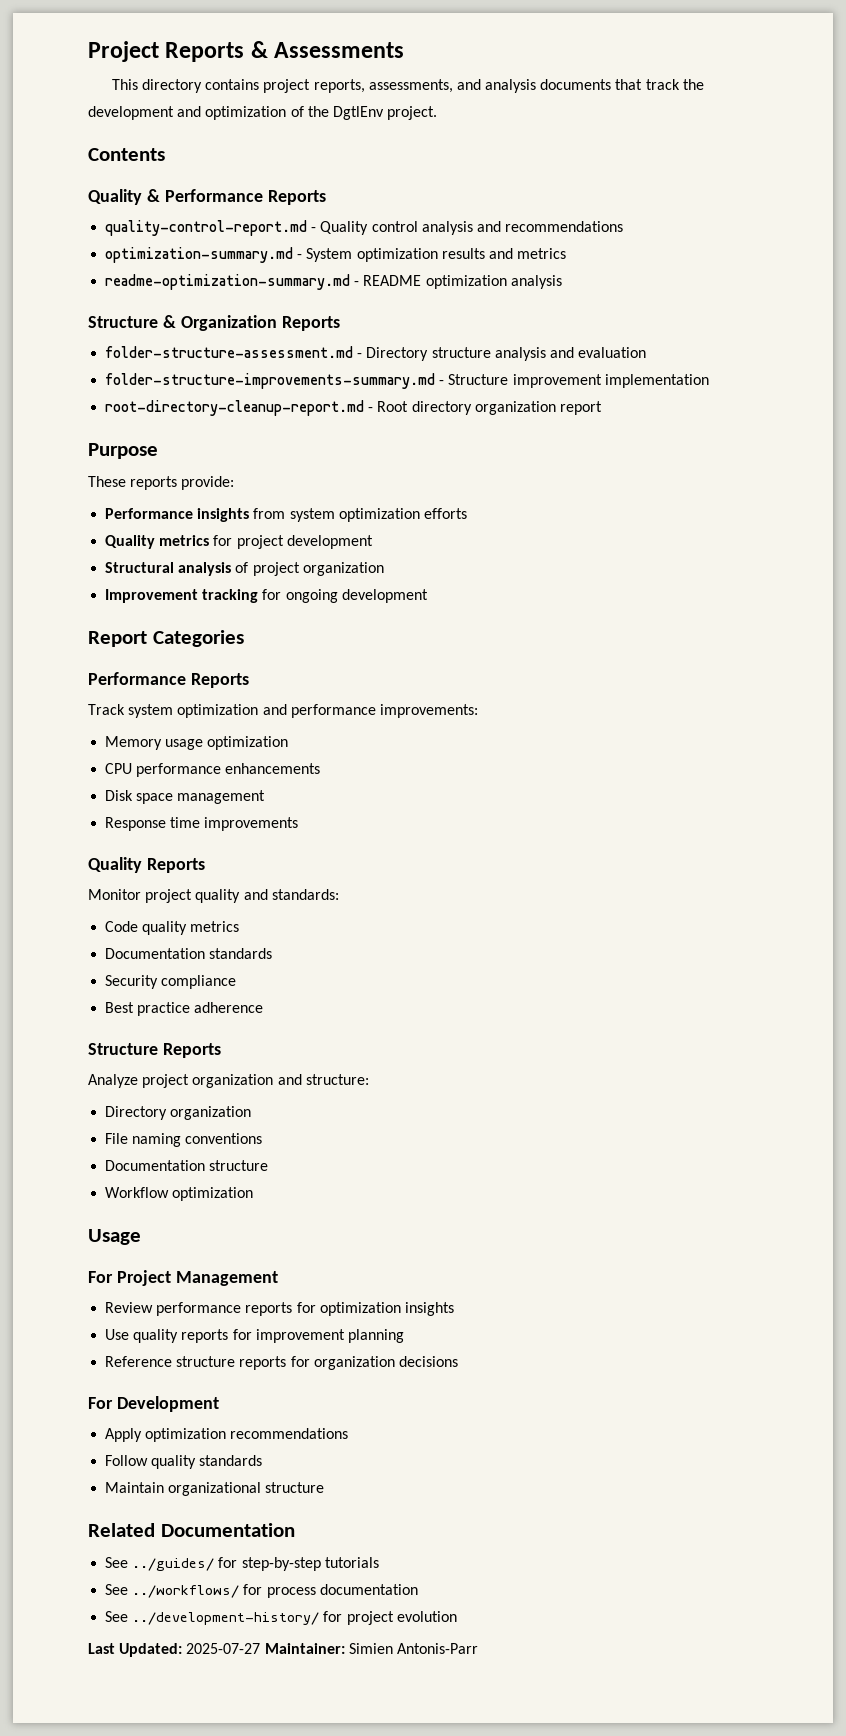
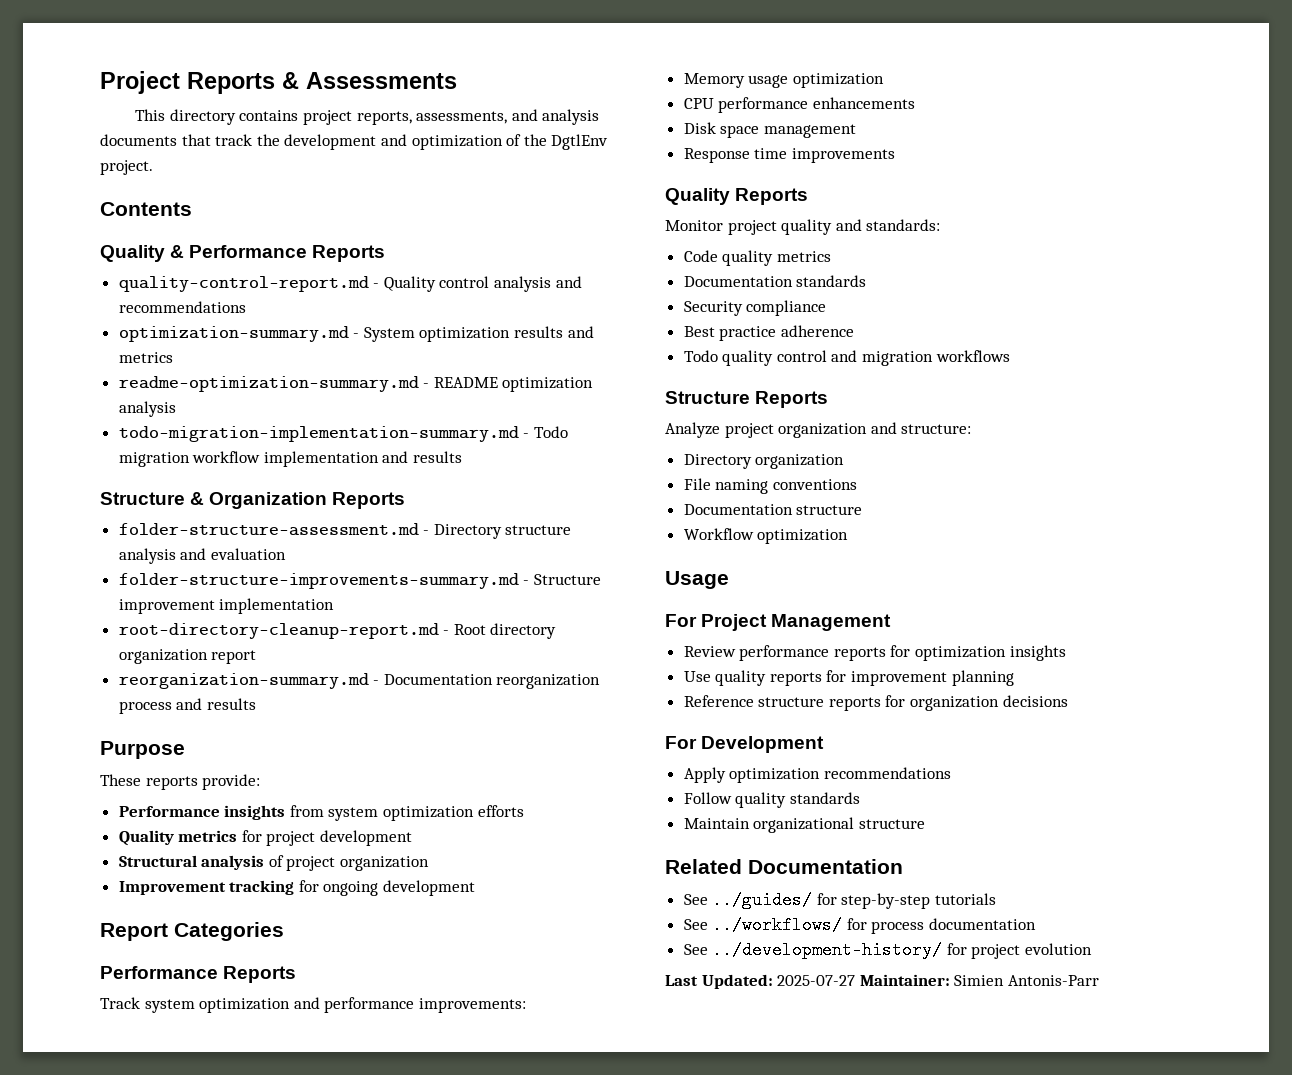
(562, 282) none -> [118,426,568,442] [118,451,463,467] // todo-migration-implementation-summary.md - Todo migration workflow implementation and results
(602, 408) none -> [118,673,601,689] [118,698,256,714] // reorganization-summary.md - Documentation reorganization process and results
(264, 1007) none -> [683,350,1010,366] // Todo quality control and migration workflows

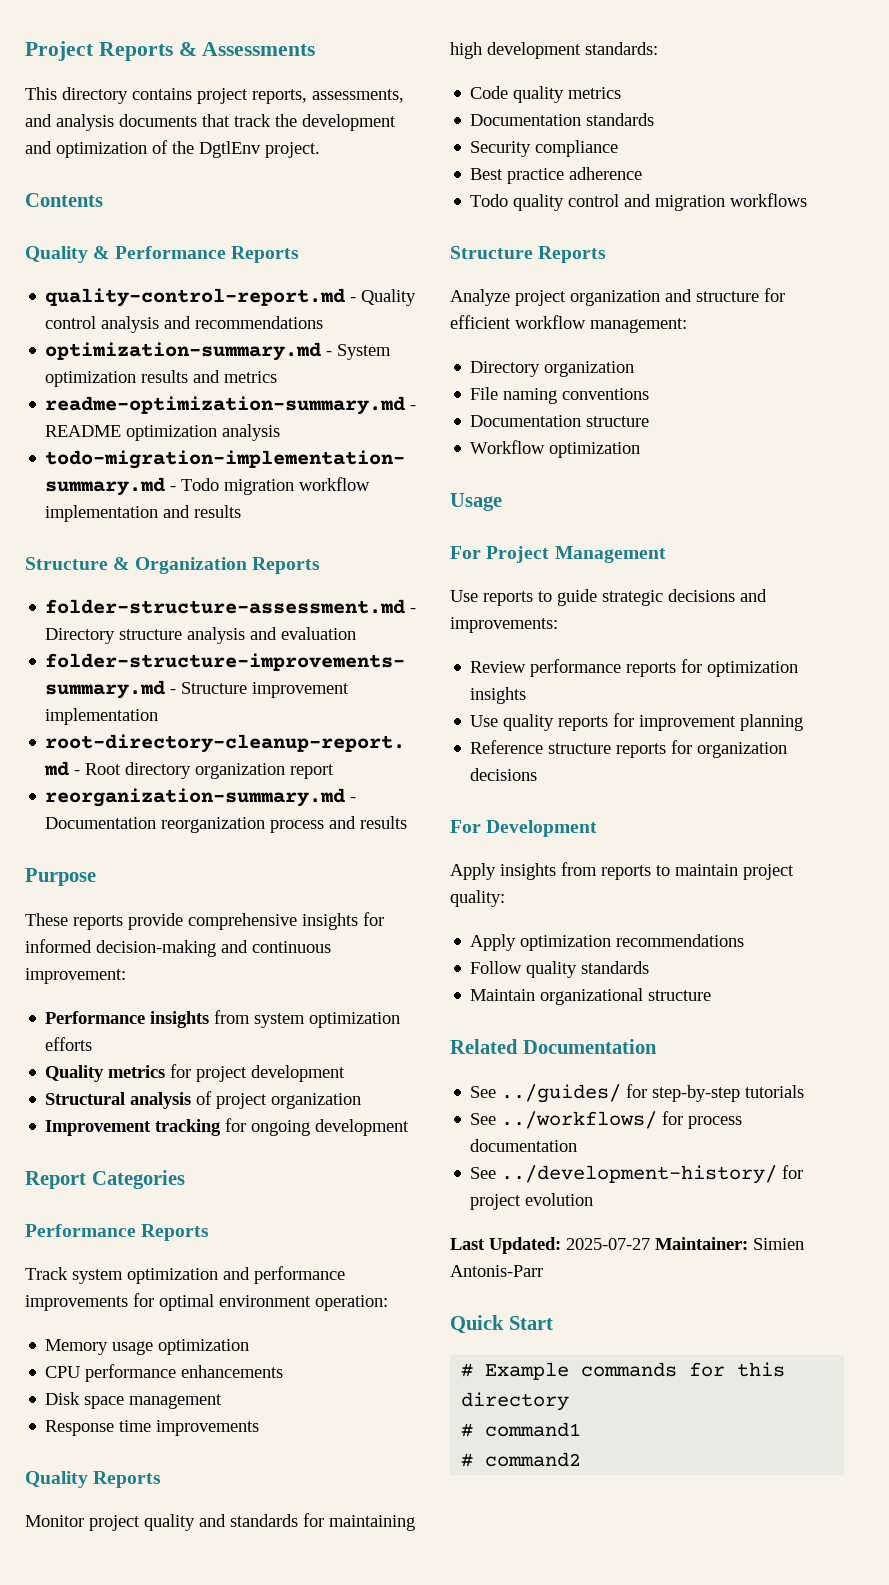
[202,774,261,790] provide: -> [128,912,384,930] [25,939,331,957] [25,968,126,984] provide comprehensive insights for informed decision-making and continuous improvement:
[418,998,526,1013] improvements: -> [25,1293,388,1311] improvements for optimal environment operation:
(862, 225) none -> [230,1513,415,1531] [450,42,581,59] standards for maintaining high development
[901,424,972,434] structure: -> [696,288,785,302] [450,315,687,333] structure for efficient workflow management:
(892, 622) none -> [450,589,767,606] [450,617,558,633] // Use reports to guide strategic decisions and improvements:
(825, 744) none -> [450,862,794,880] [450,890,505,907] // Apply insights from reports to maintain project quality:
(1099, 980) none -> [450,1315,553,1334] [461,1362,786,1380] [461,1392,570,1411] [461,1422,582,1437] [461,1452,582,1467] // Quick Start // # Example commands for this directory // # command1 // # command2

